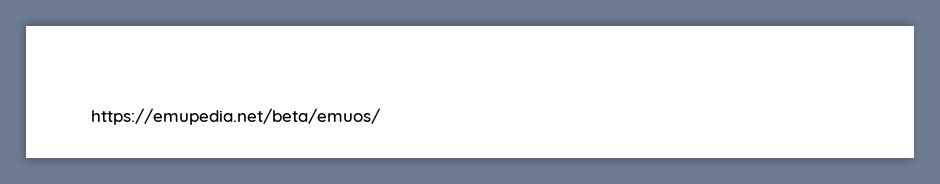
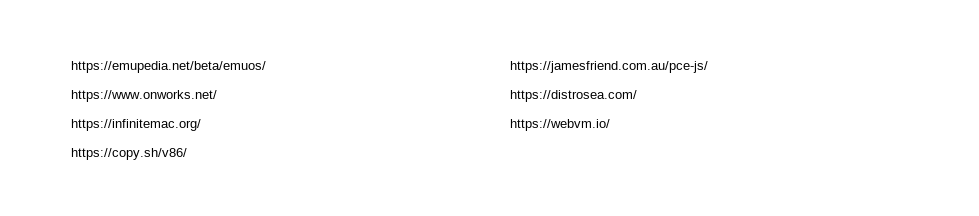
(380, 116) none -> [71,90,217,102] [71,119,201,131] [71,148,187,160] [510,61,708,73] [510,90,637,102] [510,119,610,131] // https://www.onworks.net/ // https://infinitemac.org/ // https://copy.sh/v86/ // https://jamesfriend.com.au/pce-js/ // https://distrosea.com/ // https://webvm.io/

